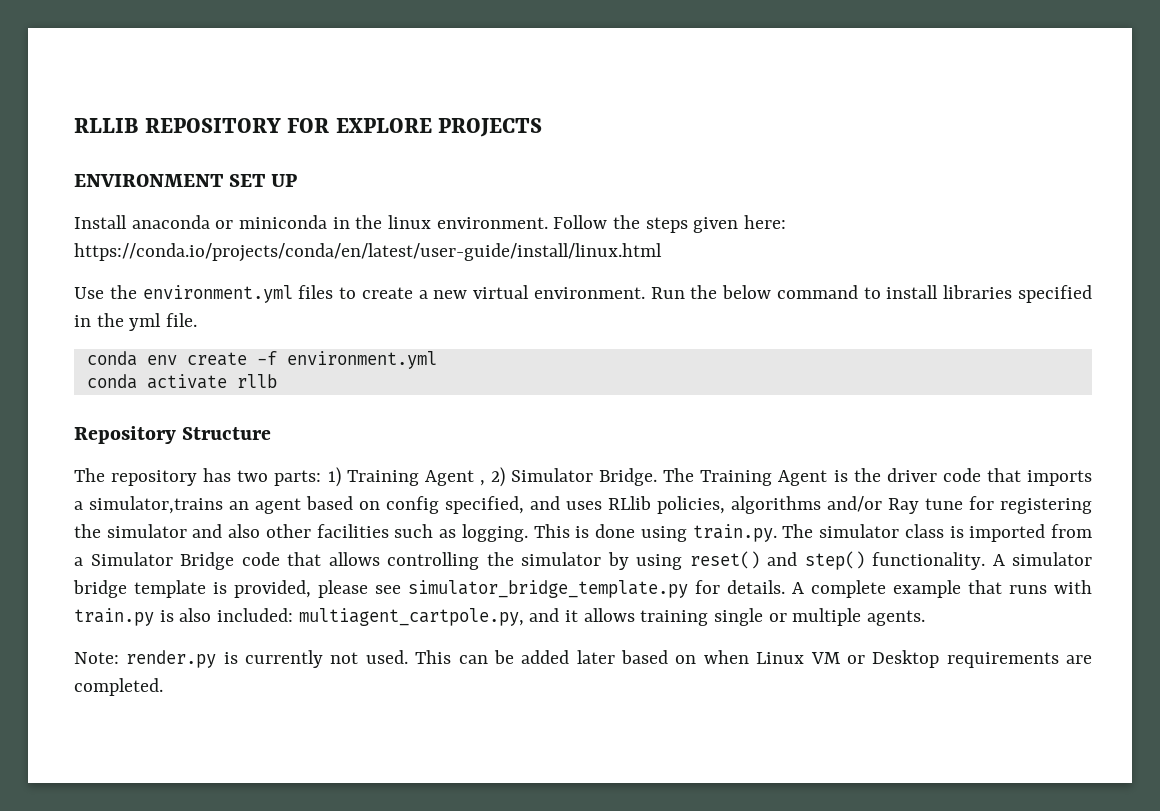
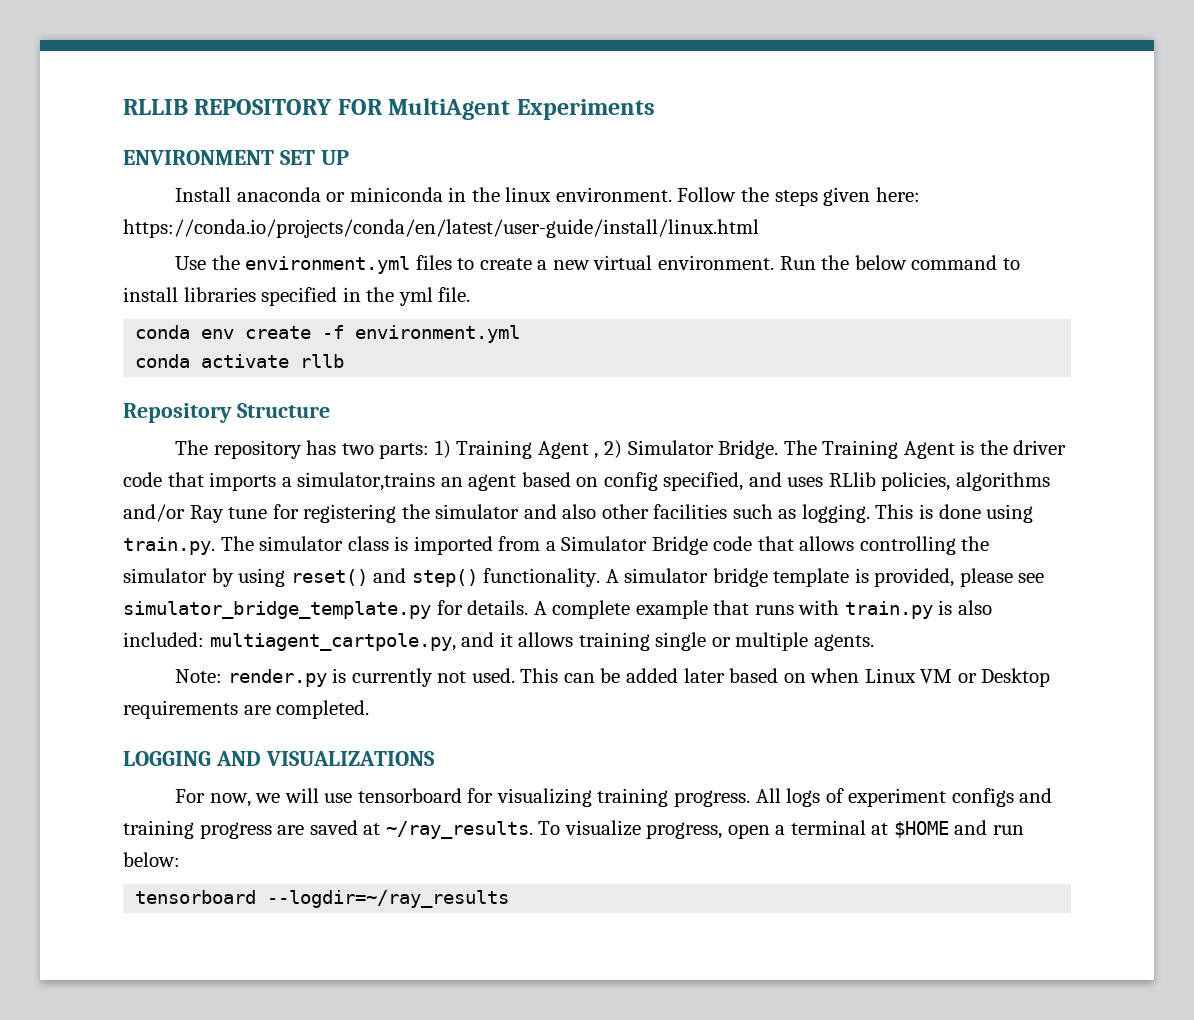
[335,118,543,137] EXPLORE PROJECTS -> [388,98,655,120] MultiAgent Experiments
(163, 687) none -> [123,751,435,766] [175,788,1053,807] [123,820,1025,839] [123,852,180,867] [135,890,510,908] // LOGGING AND VISUALIZATIONS // For now, we will use tensorboard for visualizing training progress. All logs of experiment configs and training progress are saved at ~/ray_results. To visualize progress, open a terminal at $HOME and run below: // tensorboard --logdir=~/ray_results

